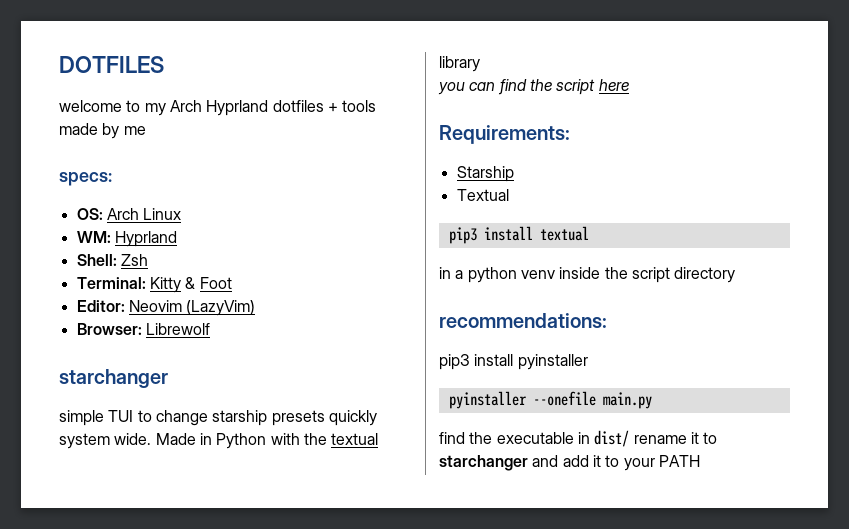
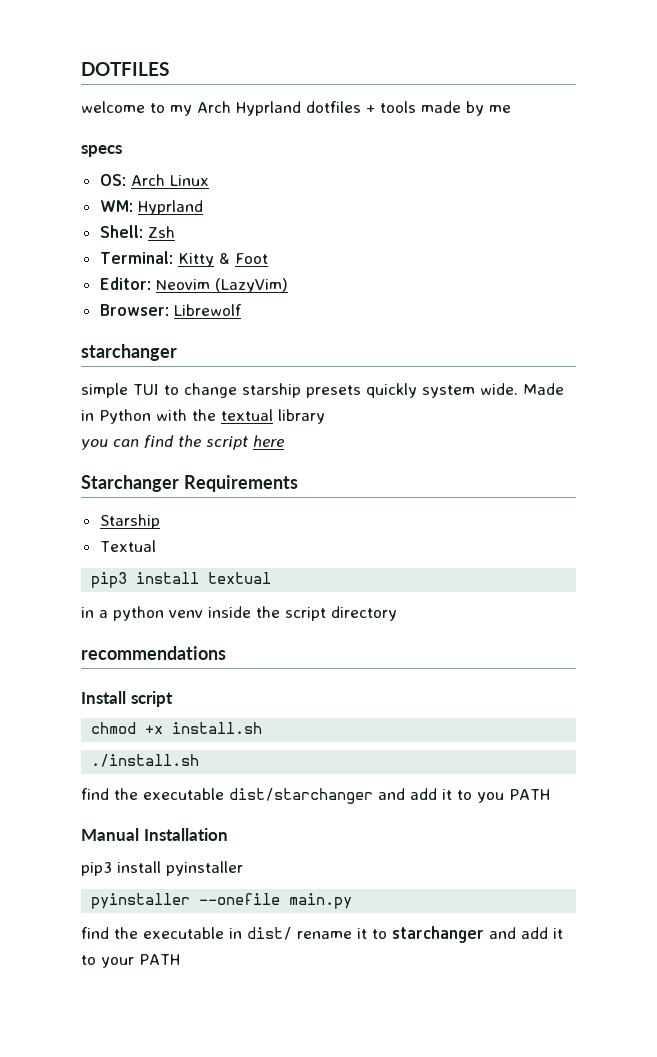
[59,172,112,186] specs: -> [81,145,122,157] specs
[439,125,570,144] Requirements: -> [81,475,298,492] Starchanger Requirements
[439,313,607,328] recommendations: -> [81,646,226,660] [81,691,173,707] [91,722,263,734] [91,754,200,767] [81,788,550,804] [81,828,228,841] recommendations // Install script // chmod +x install.sh // ./install.sh // find the executable dist/starchanger and add it to you PATH // Manual Installation

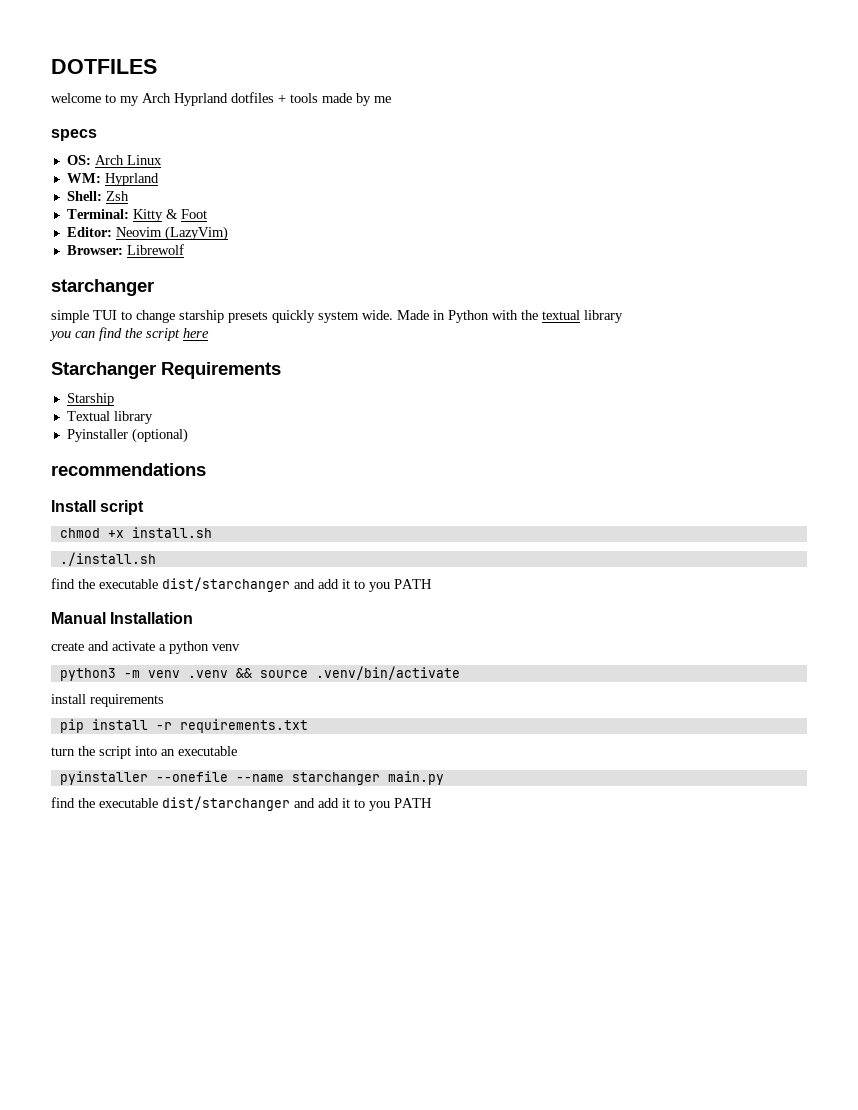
[91,572,272,588] [81,606,397,621] // pip3 install textual // in a python venv inside the script directory -> [113,411,153,424] [66,428,188,443] library // Pyinstaller (optional)
[81,861,243,876] pip3 install pyinstaller -> [51,641,240,654] [59,666,460,681] [51,694,164,707] [59,719,308,733] [51,746,237,759] create and activate a python venv // python3 -m venv .venv && source .venv/bin/activate // install requirements // pip install -r requirements.txt // turn the script into an executable
(281, 899) none -> [235,772,380,785] --name starchanger
[229,926,563,943] [81,955,134,968] in dist/ rename it to starchanger and add it to your -> [162,796,390,811] dist/starchanger and add it to you

